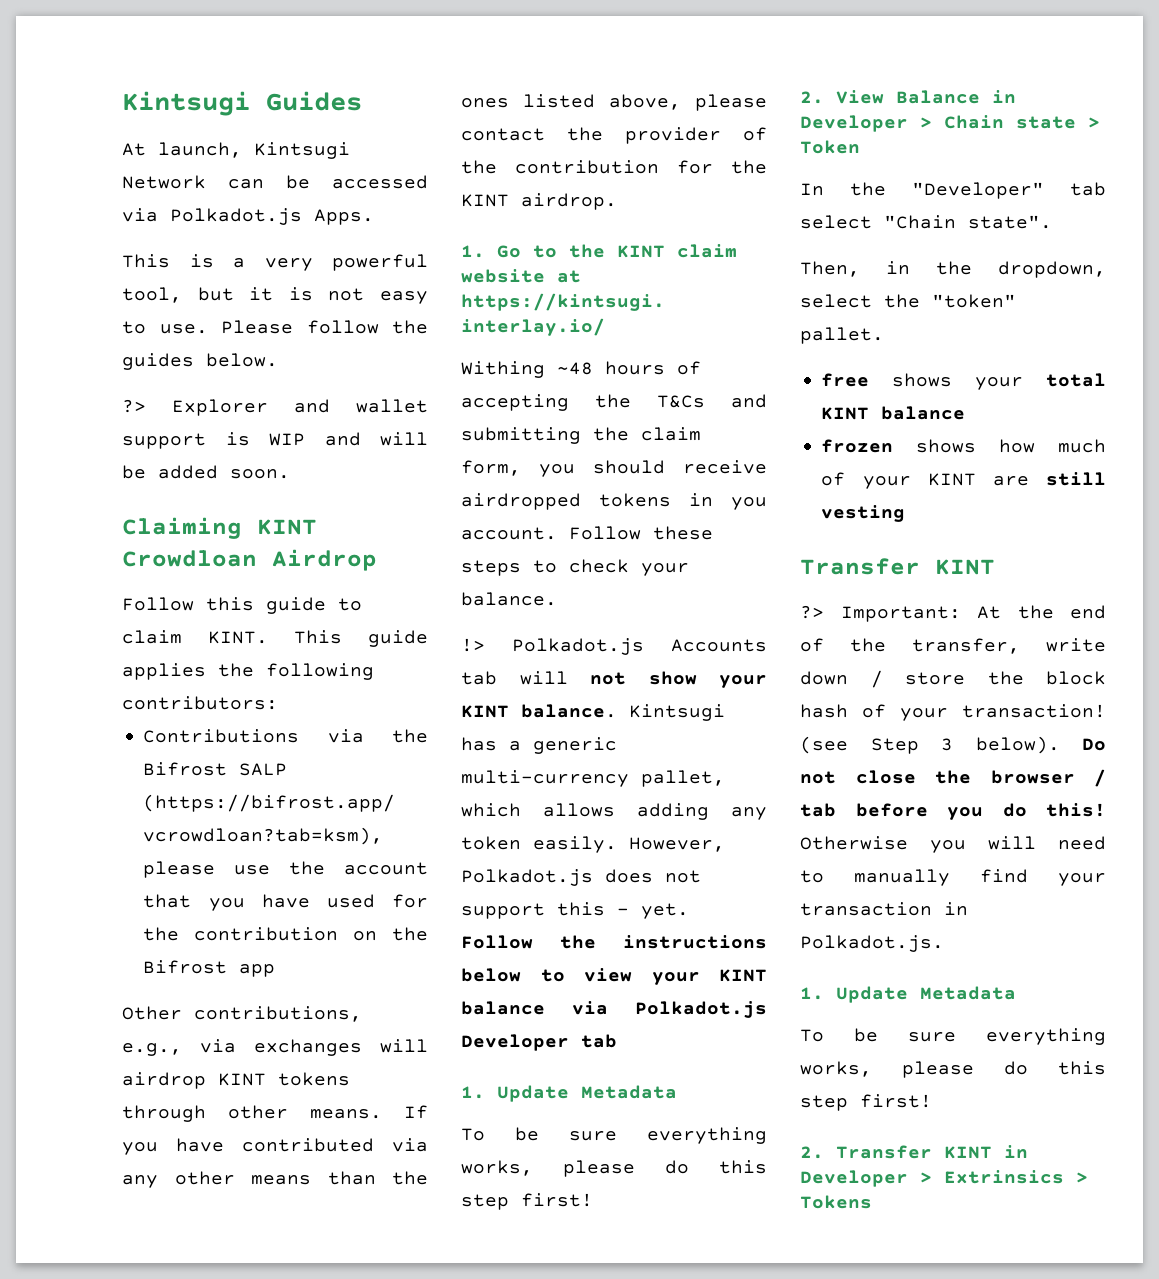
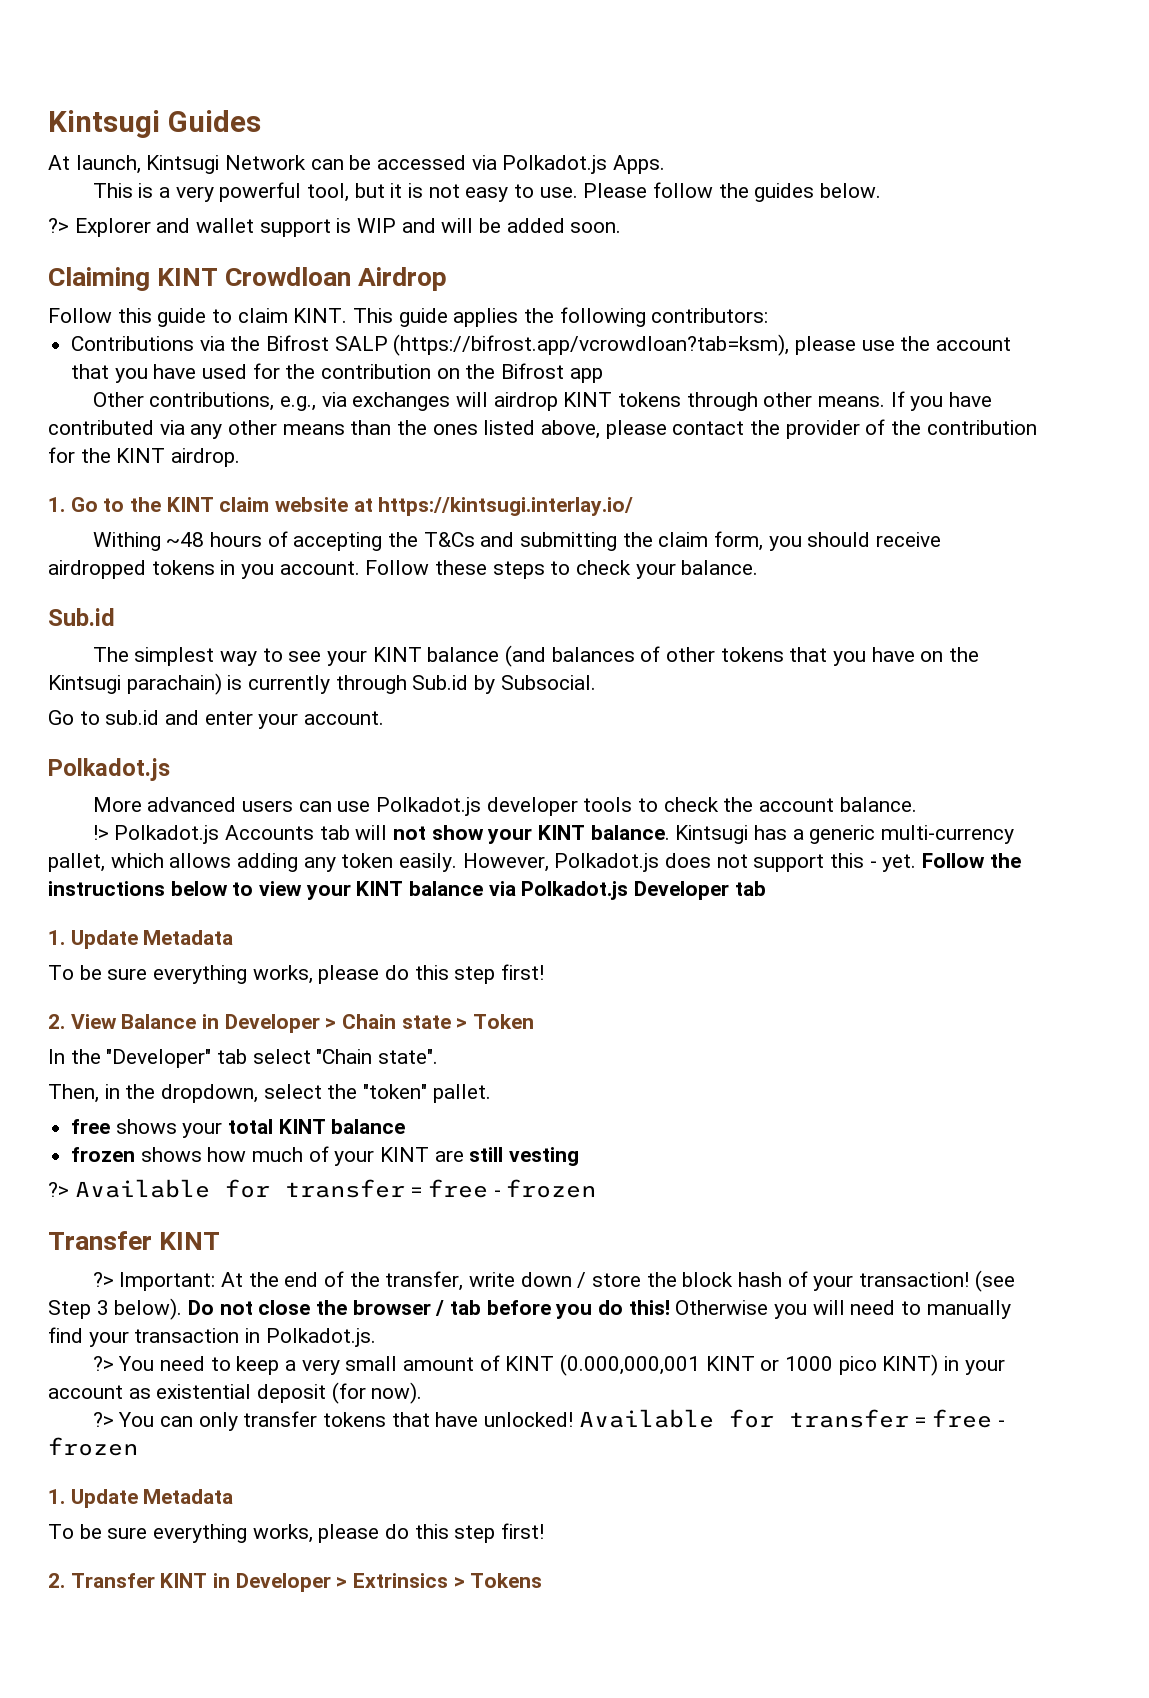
(557, 599) none -> [48,608,115,626] [92,645,980,667] [48,673,596,695] [48,710,385,729] [48,758,170,781] [92,797,917,816] // Sub.id // The simplest way to see your KINT balance (and balances of other tokens that you have on the Kintsugi parachain) is currently through Sub.id by Subsocial. // Go to sub.id and enter your account. // Polkadot.js // More advanced users can use Polkadot.js developer tools to check the account balance.
(906, 513) none -> [48,1179,597,1198] // ?> Available for transfer = free - frozen
(944, 943) none -> [92,1354,1005,1376] [48,1382,423,1404] [92,1409,1005,1431] [48,1437,138,1456] // ?> You need to keep a very small amount of KINT (0.000,000,001 KINT or 1000 pico KINT) in your account as existential deposit (for now). // ?> You can only transfer tokens that have unlocked! Available for transfer = free - frozen

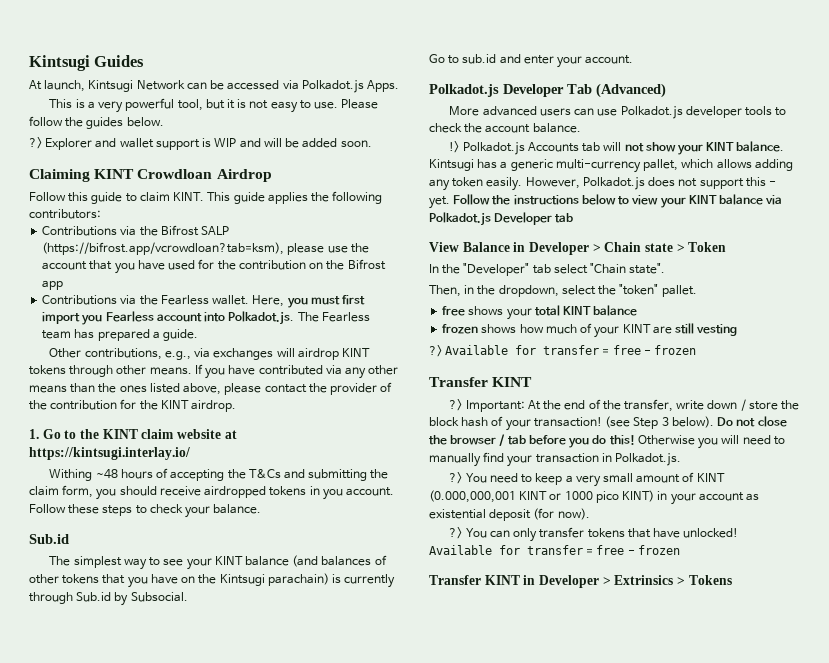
(603, 375) none -> [42,295,366,308] [42,311,370,325] [42,329,199,341] // Contributions via the Fearless wallet. Here, you must first import you Fearless account into Polkadot.js. The Fearless team has prepared a guide.
(170, 769) none -> [503,83,666,98] Developer Tab (Advanced)
[48,930,234,949] [48,964,545,984] [48,1014,65,1029] 1. Update Metadata // To be sure everything works, please do this step first! // 2. -> (574, 218) none
[48,1489,234,1508] [48,1523,545,1543] [48,1573,65,1588] 1. Update Metadata // To be sure everything works, please do this step first! // 2. -> (680, 550) none

